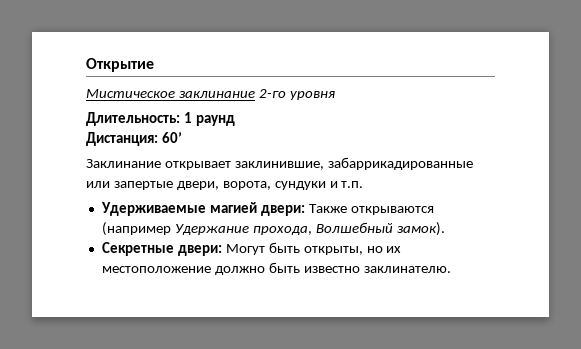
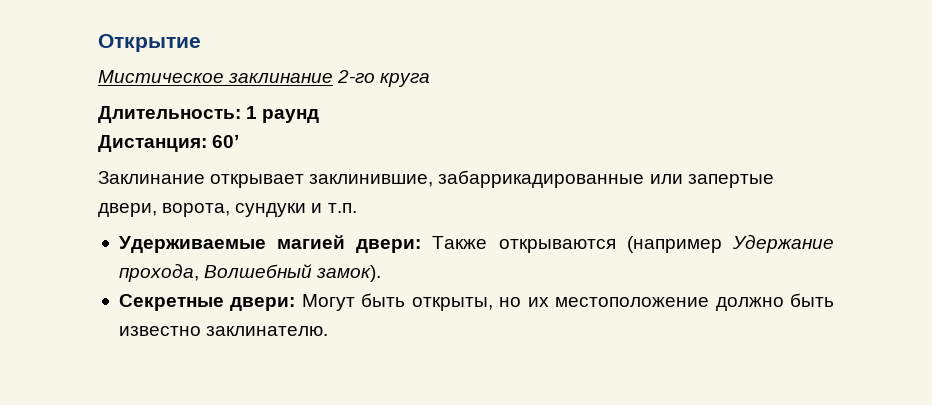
[289,91,335,100] уровня -> [380,73,431,87] круга

